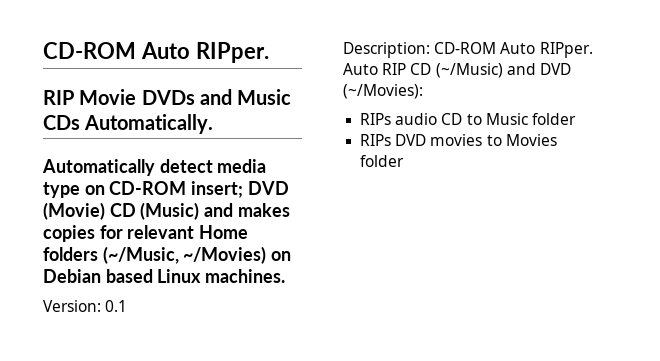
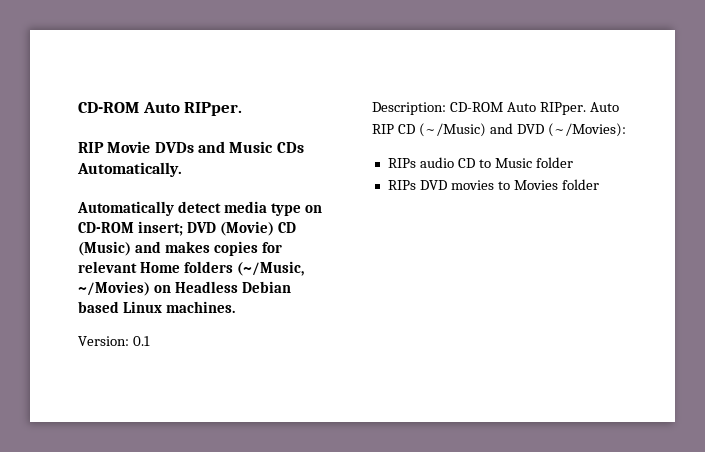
(292, 256) none -> [175,281,239,293] Headless

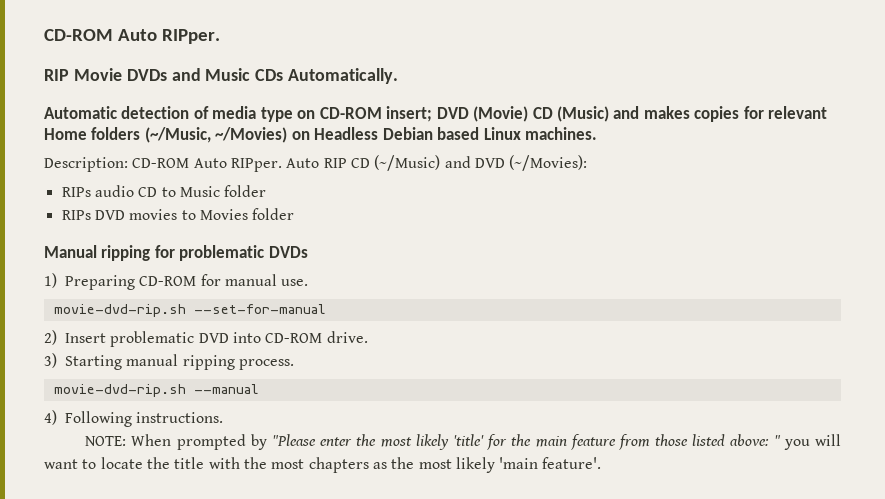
[77,201,222,216] Automatically detect -> [44,106,209,119] Automatic detection of
[78,336,150,346] // Version: 0.1 -> (598, 133) none
(599, 184) none -> [44,245,308,261] [44,273,309,290] [53,304,326,317] [44,330,368,347] [44,353,294,370] [53,384,259,397] [44,410,224,427] [85,434,841,450] [44,457,602,473] // Manual ripping for problematic DVDs // 1) Preparing CD-ROM for manual use. // movie-dvd-rip.sh --set-for-manual // 2) Insert problematic DVD into CD-ROM drive. // 3) Starting manual ripping process. // movie-dvd-rip.sh --manual // 4) Following instructions. // NOTE: When prompted by "Please enter the most likely 'title' for the main feature from those listed above: " you will want to locate the title with the most chapters as the most likely 'main feature'.

